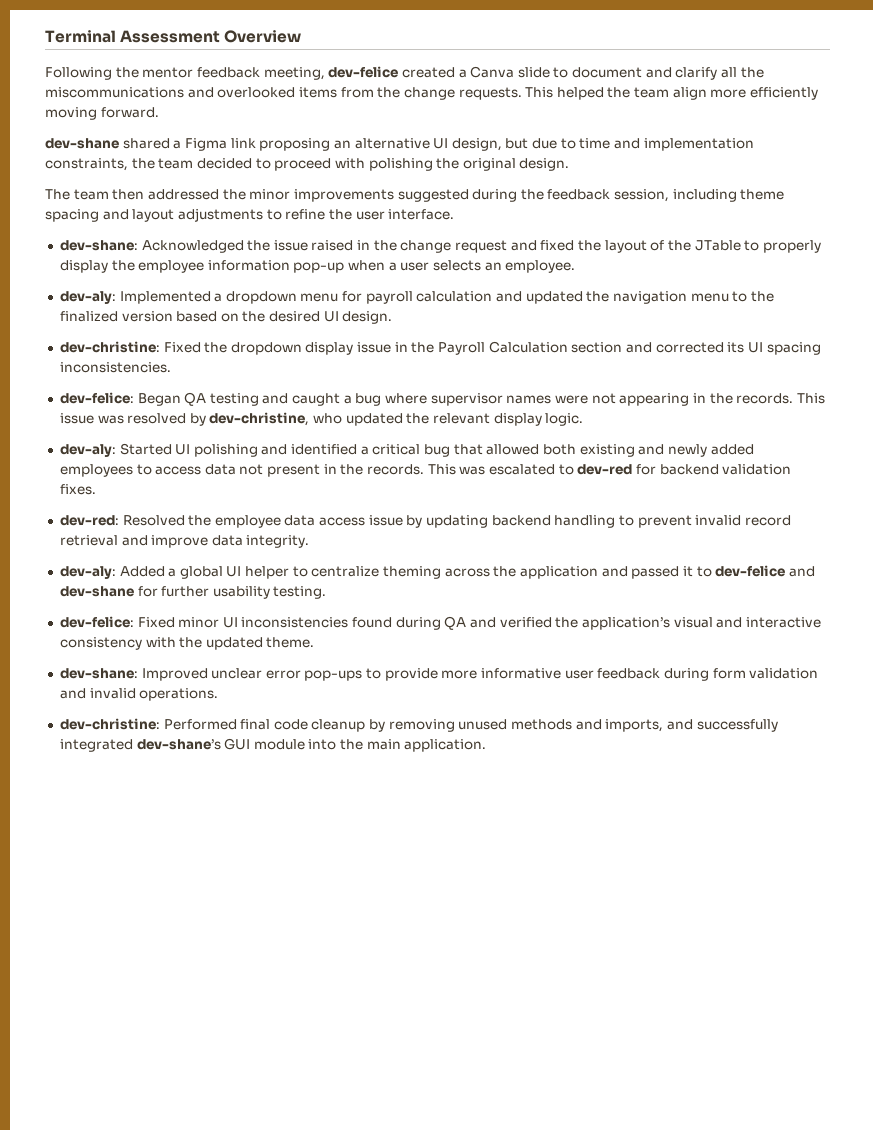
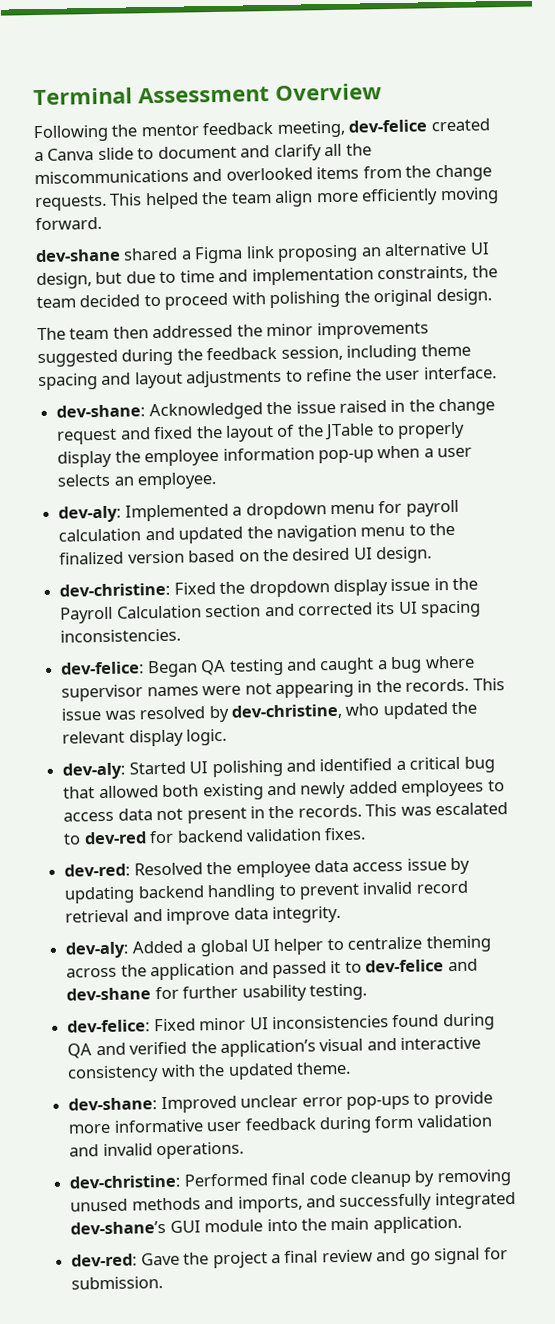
(487, 745) none -> [71,1247,508,1269] [71,1276,164,1290] // dev-red: Gave the project a final review and go signal for submission.

